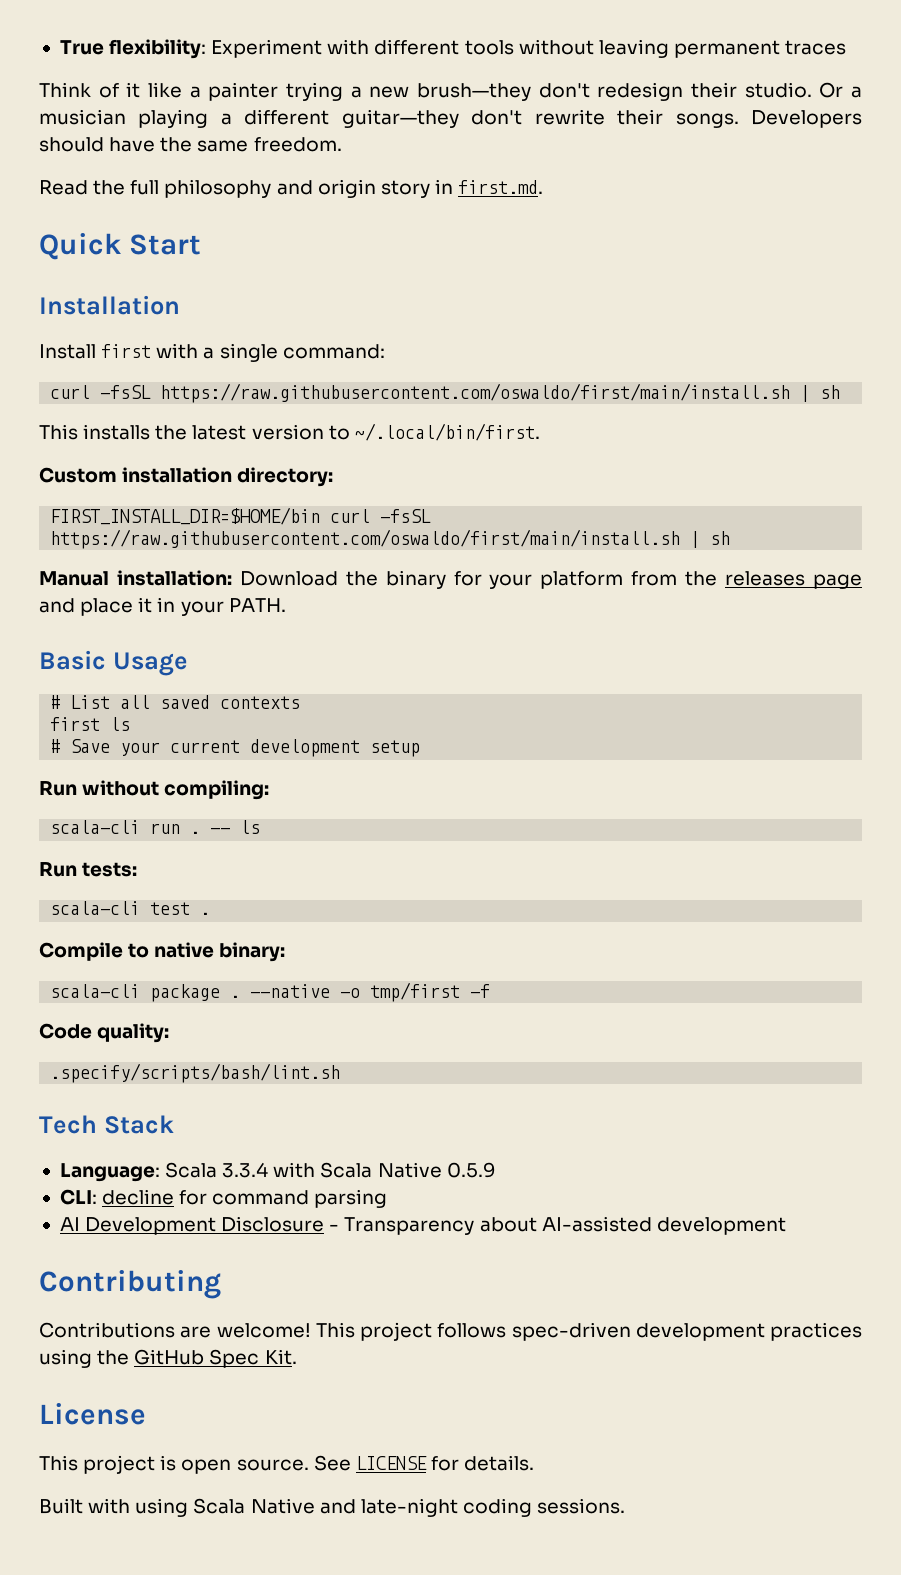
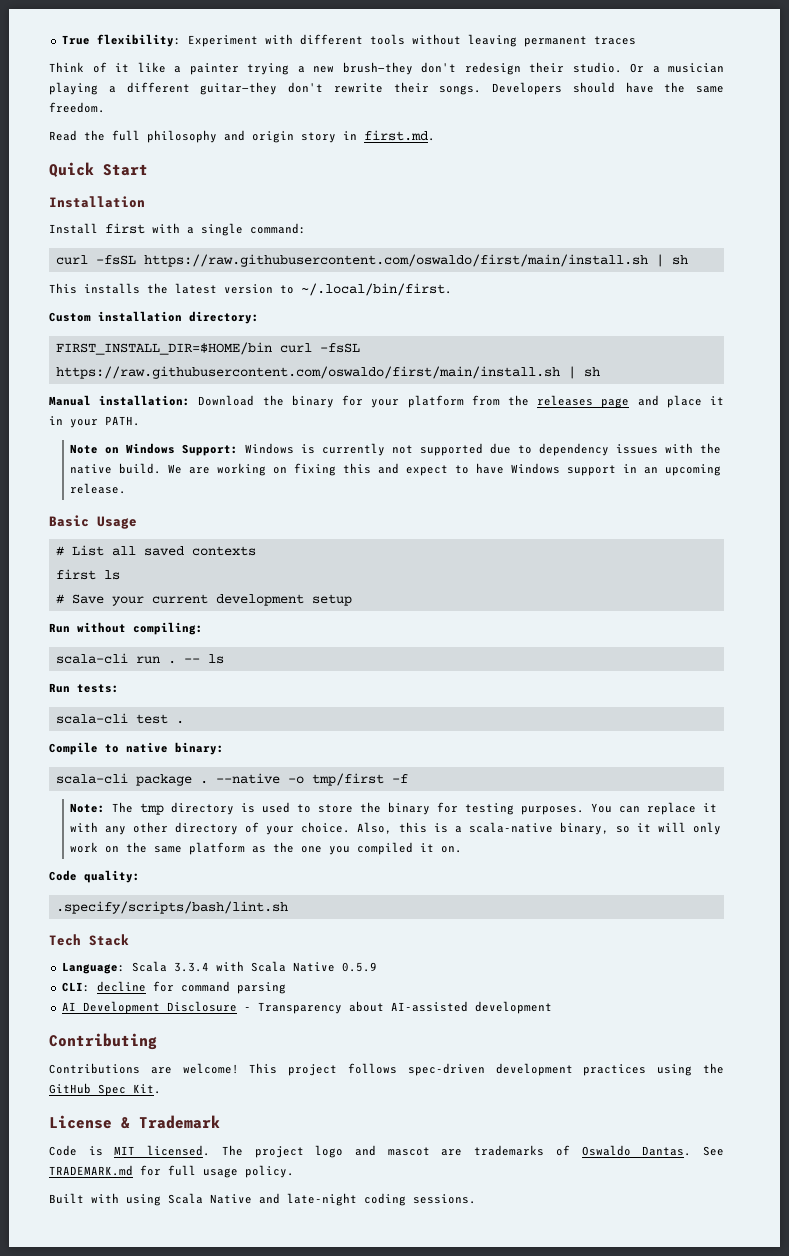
(286, 605) none -> [69,443,721,456] [69,463,721,476] [69,483,126,494] // Note on Windows Support: Windows is currently not supported due to dependency issues with the native build. We are working on fixing this and expect to have Windows support in an upcoming release.
(491, 991) none -> [69,802,717,815] [69,822,721,835] [69,842,462,855] // Note: The tmp directory is used to store the binary for testing purposes. You can replace it with any other directory of your choice. Also, this is a scala-native binary, so it will only work on the same platform as the one you compiled it on.
[39,1455,535,1474] // This project is open source. See LICENSE for details. -> [121,1115,220,1129] [49,1145,724,1158] [49,1165,294,1178] & Trademark // Code is MIT licensed. The project logo and mascot are trademarks of Oswaldo Dantas. See TRADEMARK.md for full usage policy.

